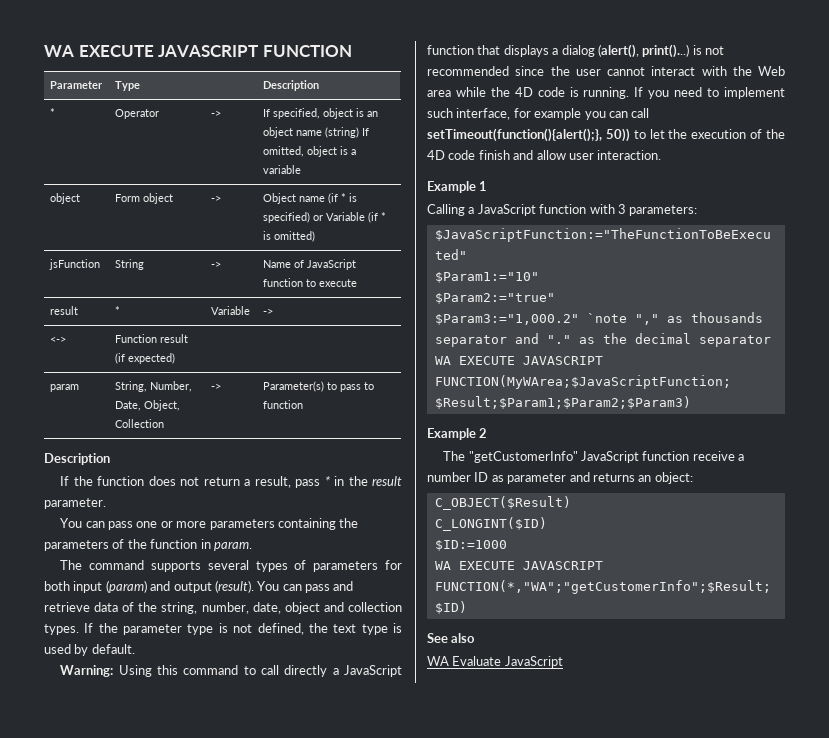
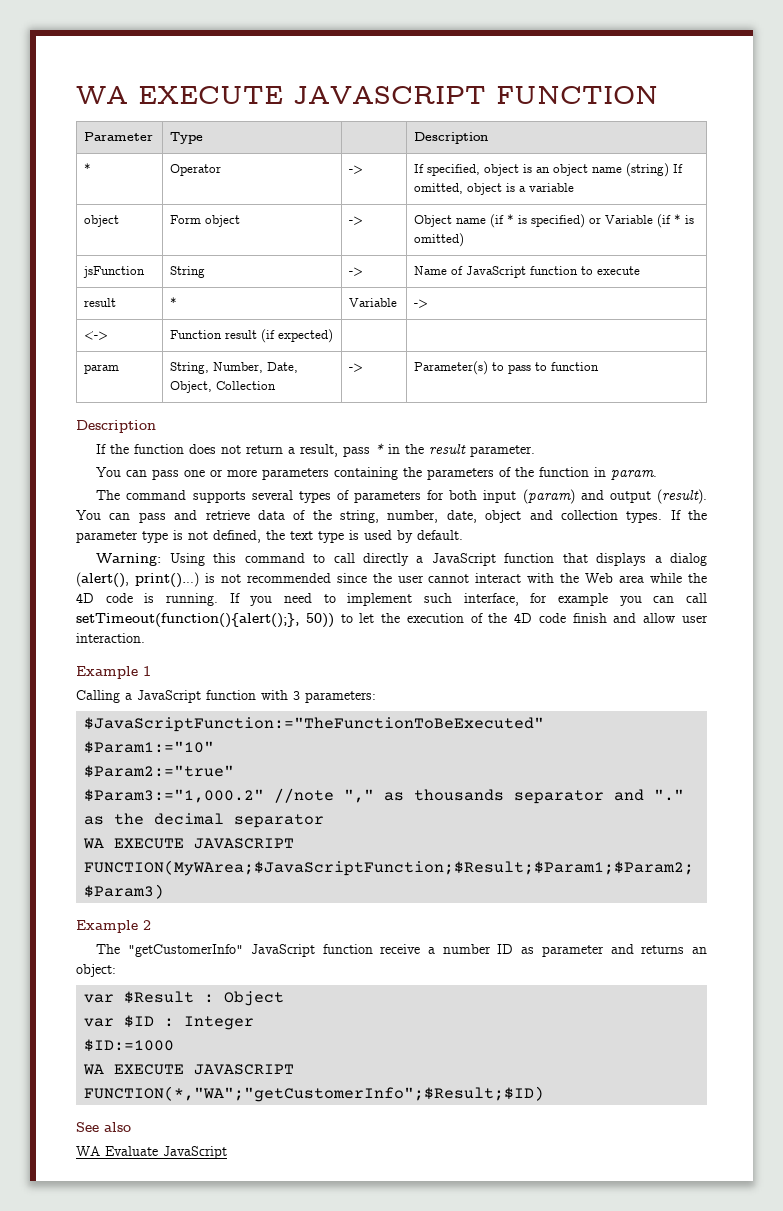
[586,313,627,323] `note -> [274,788,335,803] //note
[434,496,571,510] [434,517,547,531] C_OBJECT($Result) // C_LONGINT($ID) -> [84,991,285,1006] [84,1015,255,1030] var $Result : Object // var $ID : Integer

